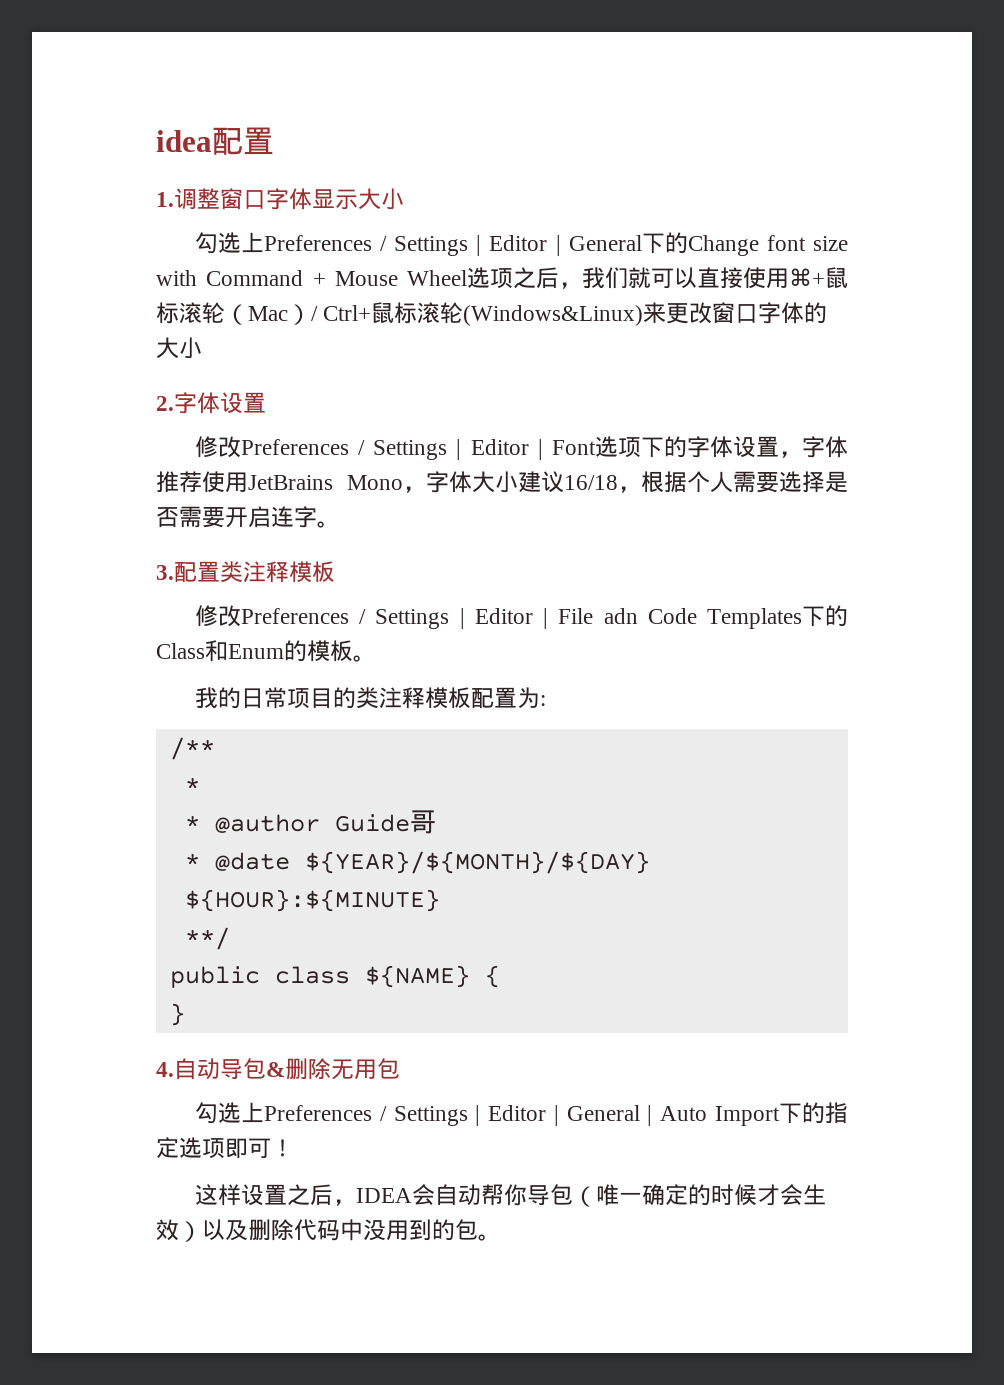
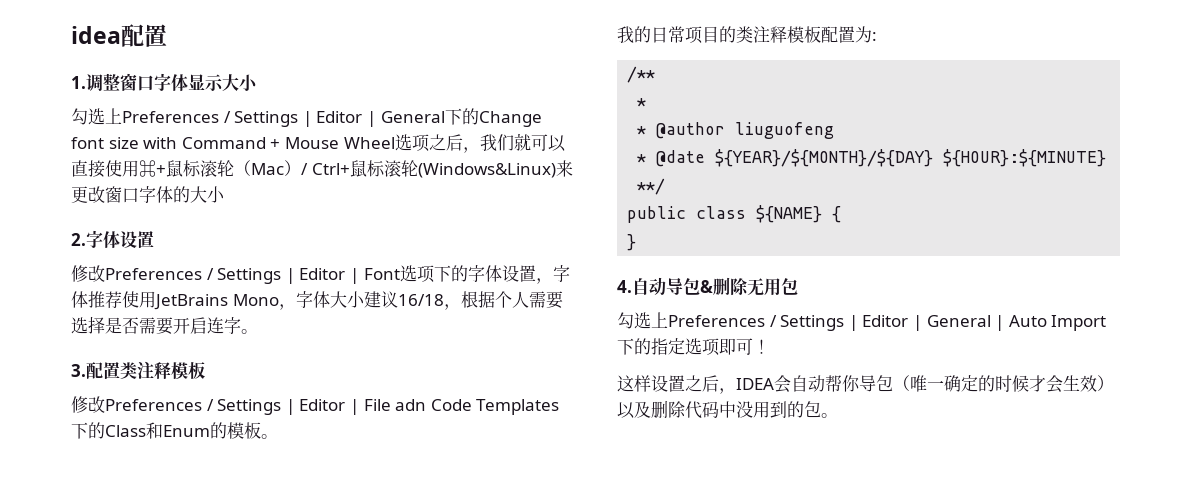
[334,810,436,834] Guide哥 -> [735,122,835,139] liuguofeng

